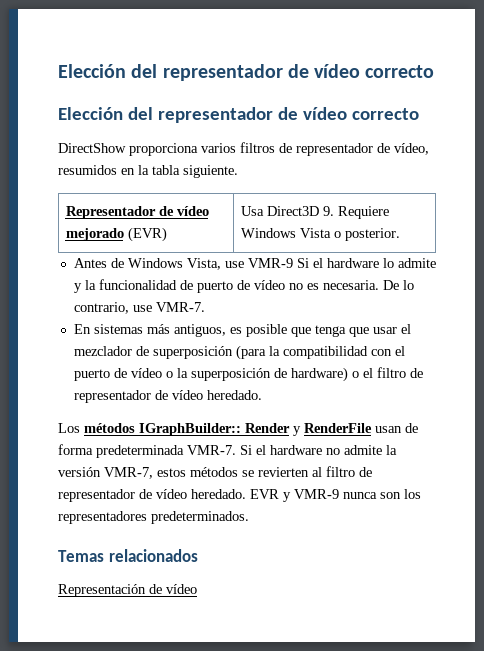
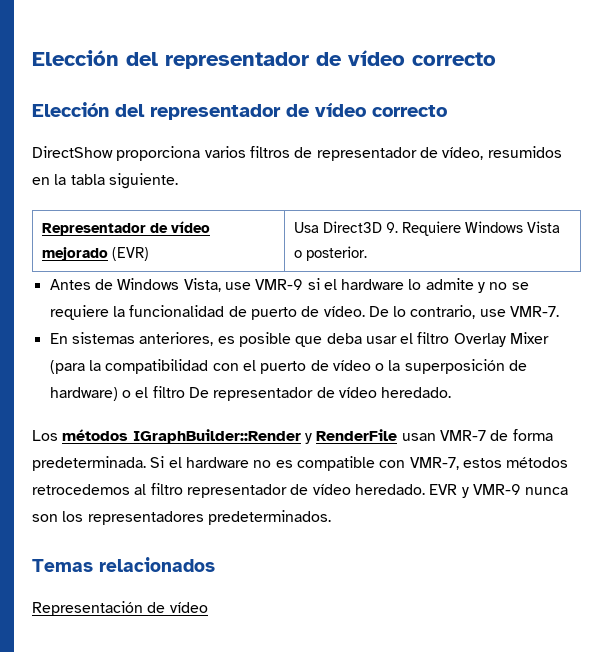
[296,258,309,268] Si -> [307,278,320,290] si
(82, 288) none -> [489,282,529,290] [49,305,109,320] no se requiere
[253,280,379,290] vídeo no es necesaria. -> [323,306,365,317] vídeo.
[146,324,226,337] más antiguos, -> [139,332,214,346] anteriores,
[314,324,411,337] [73,346,233,359] tenga que usar el mezclador de superposición -> [326,332,550,347] deba usar el filtro Overlay Mixer
[409,368,423,378] de -> [188,387,209,398] De
[139,423,290,436] IGraphBuilder:: Render -> [132,429,301,444] IGraphBuilder::Render
(402, 429) none -> [439,430,486,441] VMR-7
[96,445,236,458] predeterminada VMR-7. -> [32,456,146,471] predeterminada.
[344,445,397,455] [58,467,101,477] admite la versión -> [275,456,406,471] es compatible con
[242,467,309,477] se revierten -> [32,484,130,495] retrocedemos
[359,467,372,477] de -> (183, 489) none

